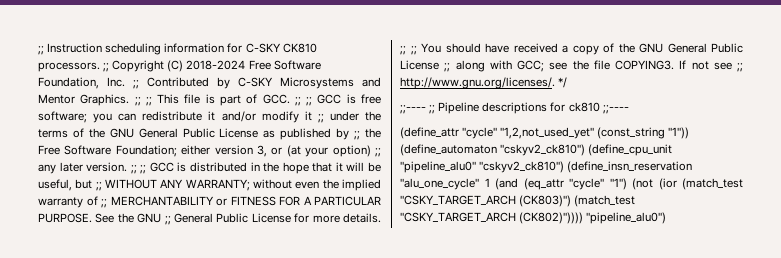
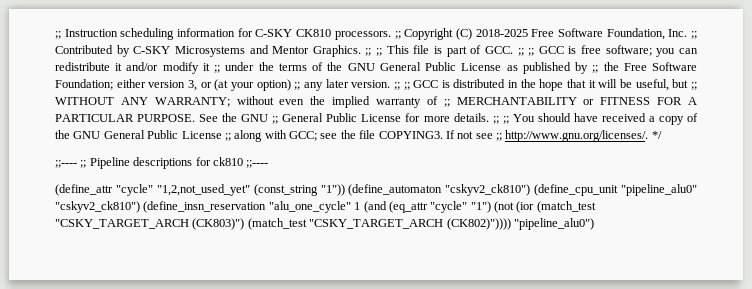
[186,60,246,70] 2018-2024 -> [475,29,528,37] 2018-2025

